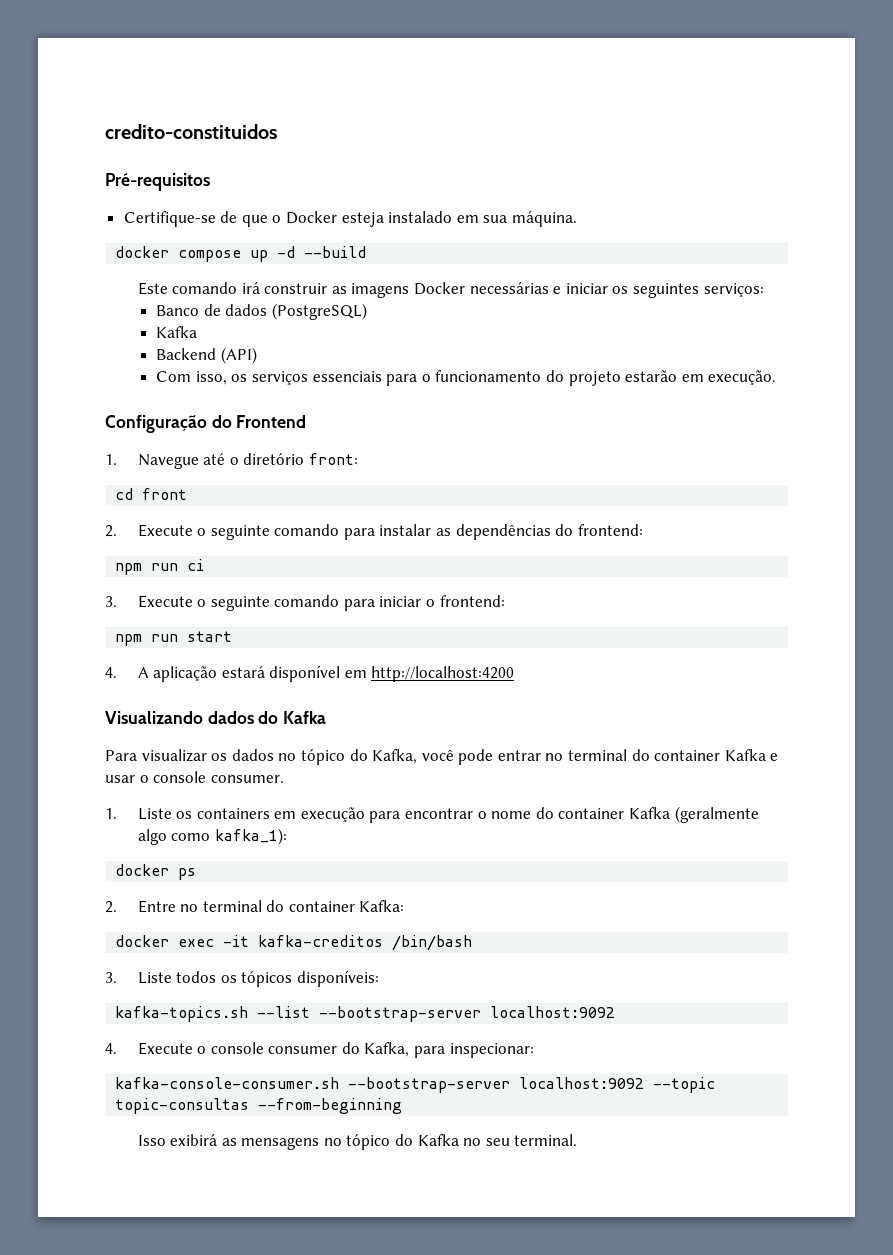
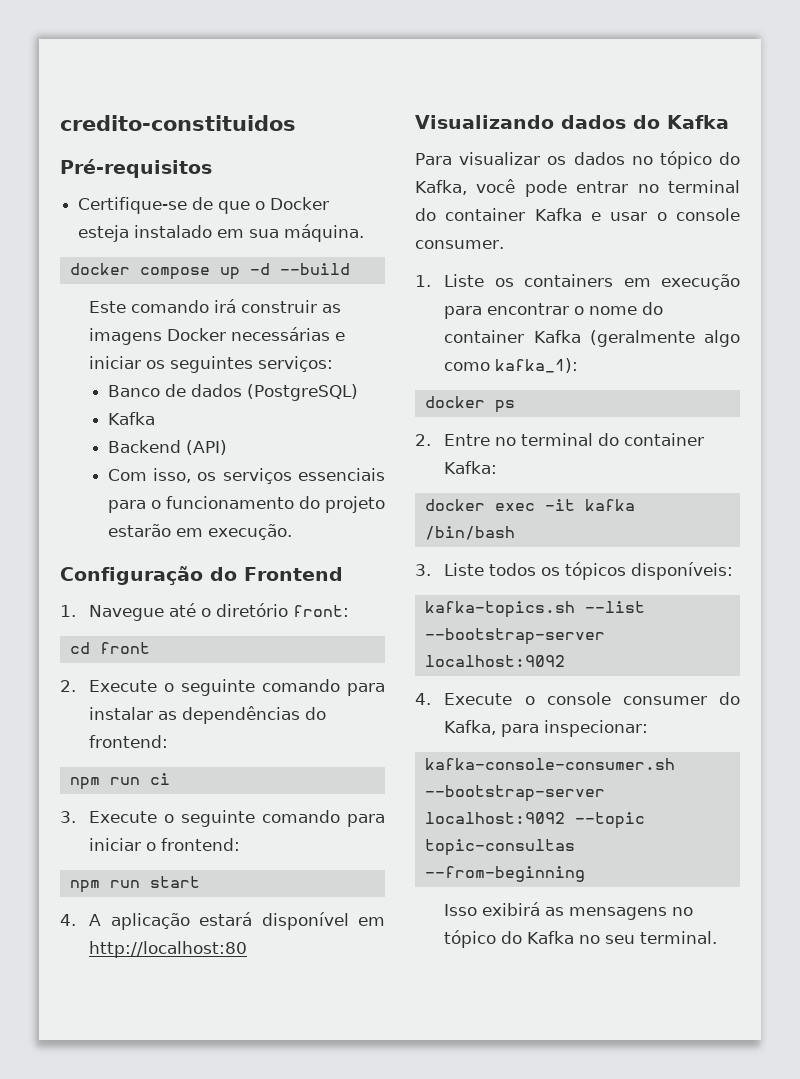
[371,666,515,682] http://localhost:4200 -> [89,941,248,958] http://localhost:80
[258,935,384,947] kafka-creditos -> [584,499,635,511] kafka

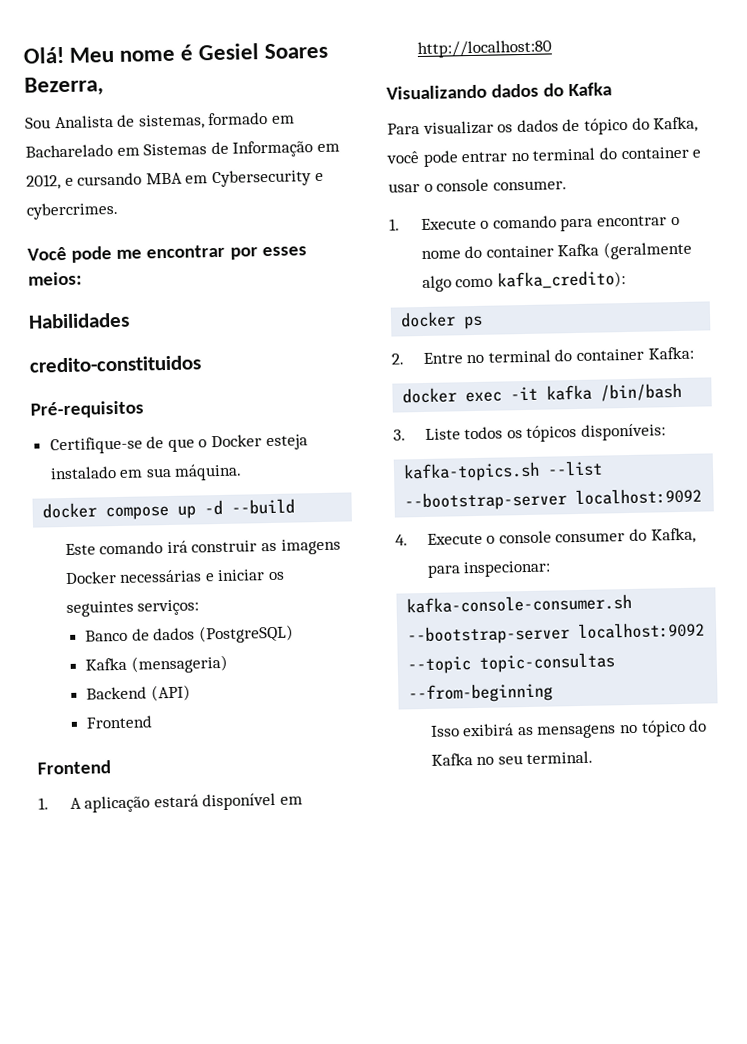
(60, 123) none -> [23,42,329,64] [24,76,104,97] [25,111,295,130] [25,140,340,158] [26,169,324,190] [26,201,119,220] [27,244,307,263] [28,271,82,286] [28,312,130,329] Olá! Meu nome é Gesiel Soares Bezerra, // Sou Analista de sistemas, formado em Bacharelado em Sistemas de Informação em 2012, e cursando MBA em Cybersecurity e cybercrimes. // Você pode me encontrar por esses meios: // Habilidades //
(155, 418) none -> [130,654,228,674] (mensageria)
[107,468,385,484] [107,496,385,513] [107,524,292,540] [60,566,343,585] [60,603,350,621] [69,642,150,654] [60,679,385,696] [89,706,327,724] [89,735,169,748] [69,773,170,790] [60,810,385,827] [89,838,241,851] [69,876,200,893] [60,914,76,926] Com isso, os serviços essenciais para o funcionamento do projeto estarão em execução. // Configuração do Frontend // 1. Navegue até o diretório front: // cd front // 2. Execute o seguinte comando para instalar as dependências do frontend: // npm run ci // 3. Execute o seguinte comando para iniciar o frontend: // npm run start // 4. -> [86,715,153,729] [37,760,111,775] [38,797,49,810] Frontend // Frontend // 1.
[631,156,653,165] no -> [562,118,581,132] de
[534,208,582,221] Kafka -> (689, 153) none
[444,274,740,290] Liste os containers em execução -> [420,215,557,231] Execute o comando
[495,358,579,373] kafka_1): -> [496,270,626,290] kafka_credito):

